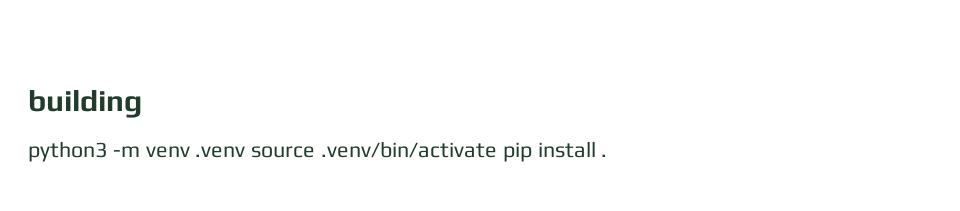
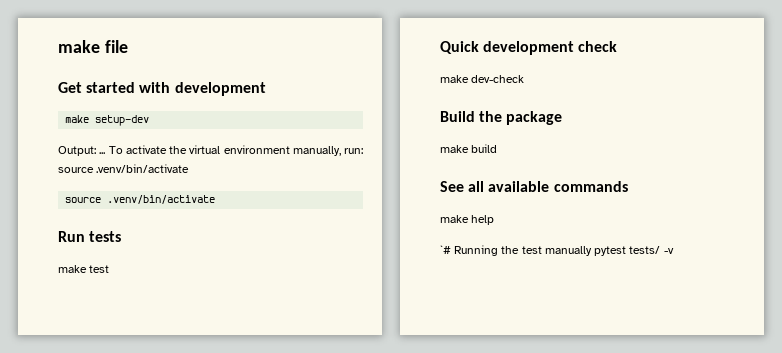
[28,90,142,118] [28,141,608,162] building // python3 -m venv .venv source .venv/bin/activate pip install . -> [58,40,128,53] [58,82,266,96] [65,115,150,126] [58,145,363,156] [58,164,190,173] [65,195,216,204] [58,231,122,242] [58,265,110,273] [440,41,618,55] [440,75,525,83] [440,111,563,125] [440,144,498,153] [440,181,628,192] [440,215,495,225] [440,245,674,256] make file // Get started with development // make setup-dev // Output: ... To activate the virtual environment manually, run: source .venv/bin/activate // source .venv/bin/activate // Run tests // make test // Quick development check // make dev-check // Build the package // make build // See all available commands // make help // `# Running the test manually pytest tests/ -v

